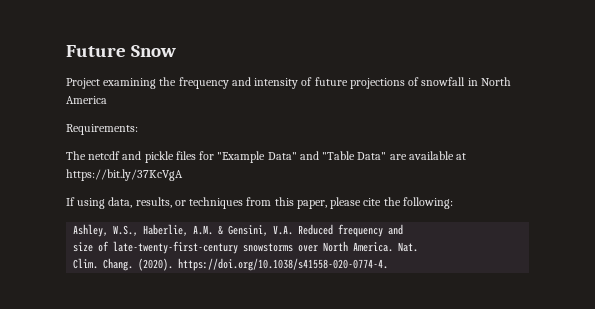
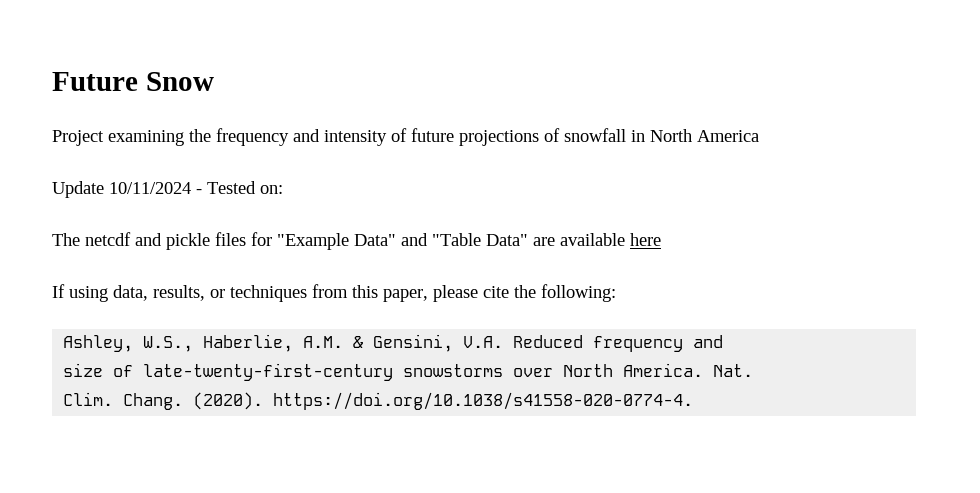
[66,124,138,135] Requirements: -> [52,181,283,198] Update 10/11/2024 - Tested on:
[456,153,467,160] [66,169,183,181] at https://bit.ly/37KcVgA -> [630,233,661,246] here

